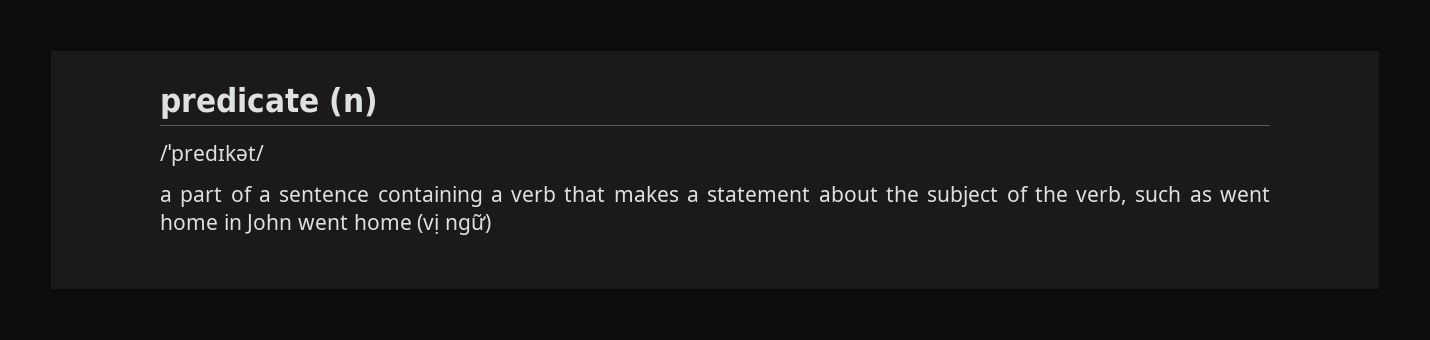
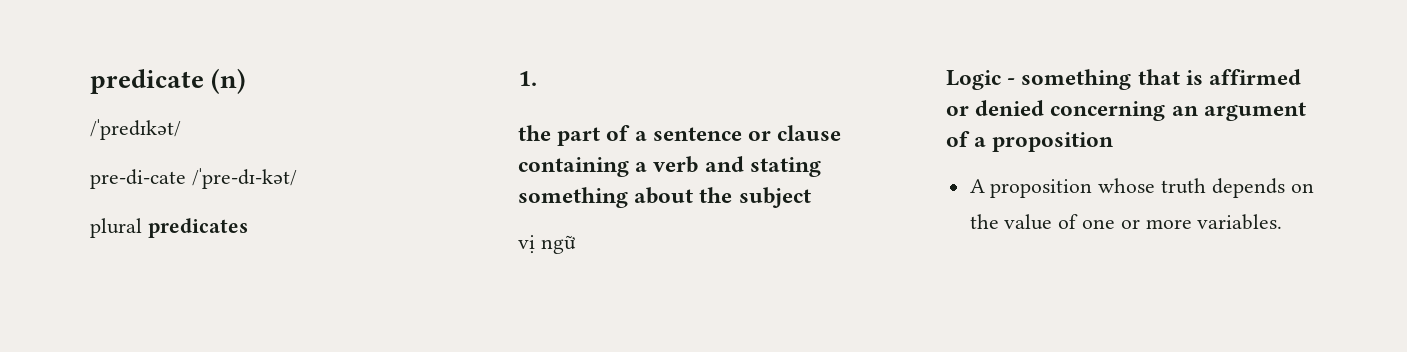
[160,190,172,202] a -> [90,168,297,189] [90,218,248,238] [518,71,537,86] [518,125,551,141] pre-di-cate /ˈpre-dɪ-kət/ // plural predicates // 1. // the
(370, 194) none -> [748,125,842,141] or clause
[564,186,811,202] that makes a statement -> [704,156,821,177] [518,187,628,208] and stating something
[1006,186,1270,205] [160,214,492,235] of the verb, such as went home in John went home (vị ngữ) -> [518,235,576,254] [946,69,1302,90] [946,100,1306,121] [946,131,1114,152] [969,178,1314,198] [969,214,1283,230] // vị ngữ // Logic - something that is affirmed or denied concerning an argument of a proposition // A proposition whose truth depends on the value of one or more variables.

